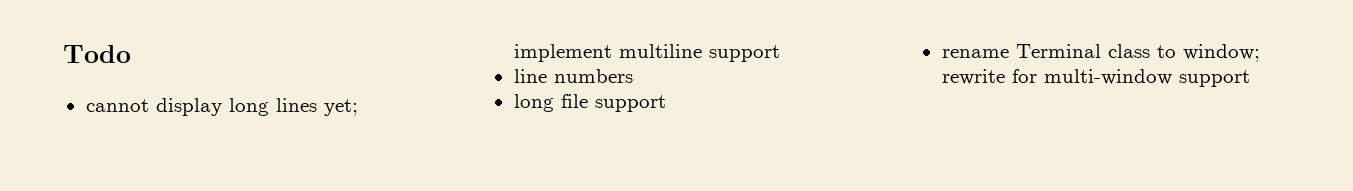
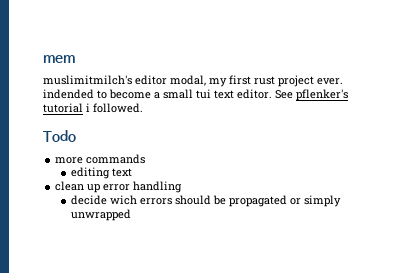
[63,45,131,63] [85,98,358,116] [513,44,780,62] [513,69,633,83] [513,94,666,112] [941,44,1260,62] [941,69,1250,87] Todo // cannot display long lines yet; implement multiline support // line numbers // long file support // rename Terminal class to window; rewrite for multi-window support -> [43,55,75,63] [43,75,343,87] [43,89,348,101] [43,103,143,113] [43,130,76,142] [55,154,146,164] [70,167,132,179] [55,181,183,193] [70,195,341,207] [70,209,131,221] mem // muslimitmilch's editor modal, my first rust project ever. indended to become a small tui text editor. See pflenker's tutorial i followed. // Todo // more commands // editing text // clean up error handling // decide wich errors should be propagated or simply unwrapped

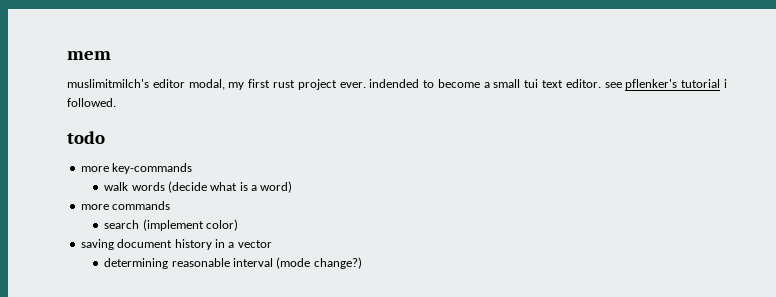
[275,90,293,99] See -> [604,82,622,88] see
[43,130,76,142] [55,154,146,164] [70,167,132,179] [55,181,183,193] [70,195,341,207] [70,209,131,221] Todo // more commands // editing text // clean up error handling // decide wich errors should be propagated or simply unwrapped -> [67,131,105,144] [80,163,193,174] [104,181,293,193] [80,201,171,210] [104,219,238,231] [80,239,272,250] [104,257,362,269] todo // more key-commands // walk words (decide what is a word) // more commands // search (implement color) // saving document history in a vector // determining reasonable interval (mode change?)

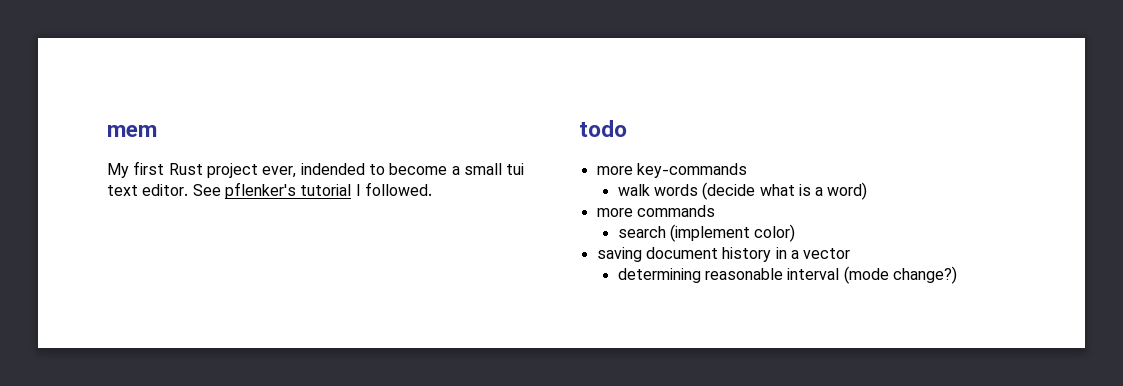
[67,79,366,90] muslimitmilch's editor modal, my first rust project ever. -> [107,161,297,178] My first Rust project ever,
[604,82,622,88] see -> [192,184,221,196] See
[723,79,727,88] i -> [355,184,361,196] I

